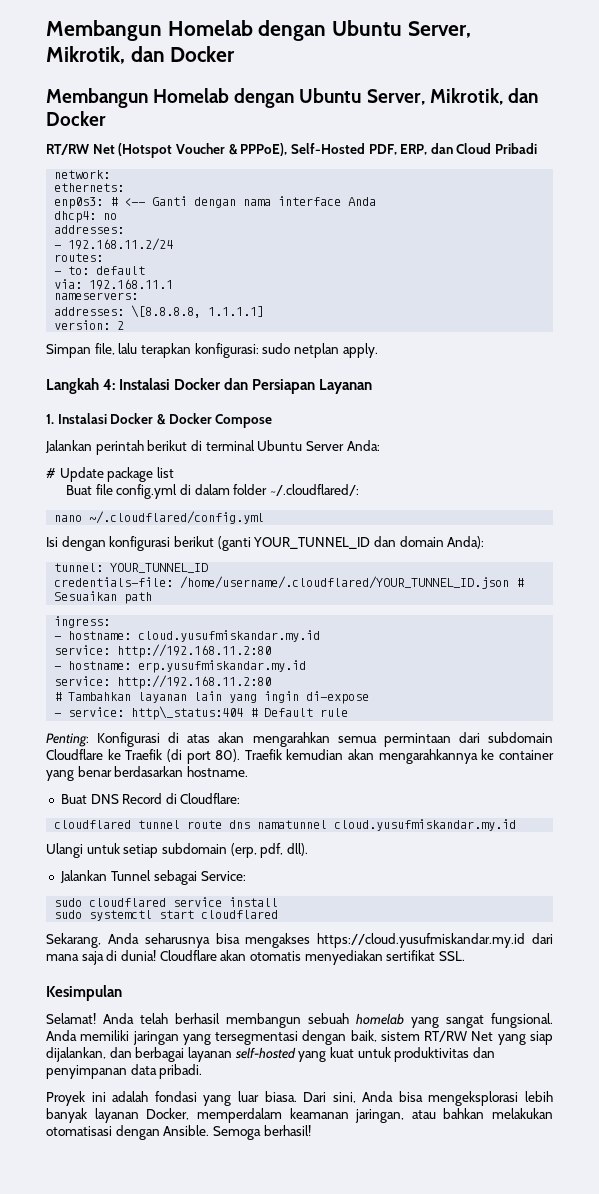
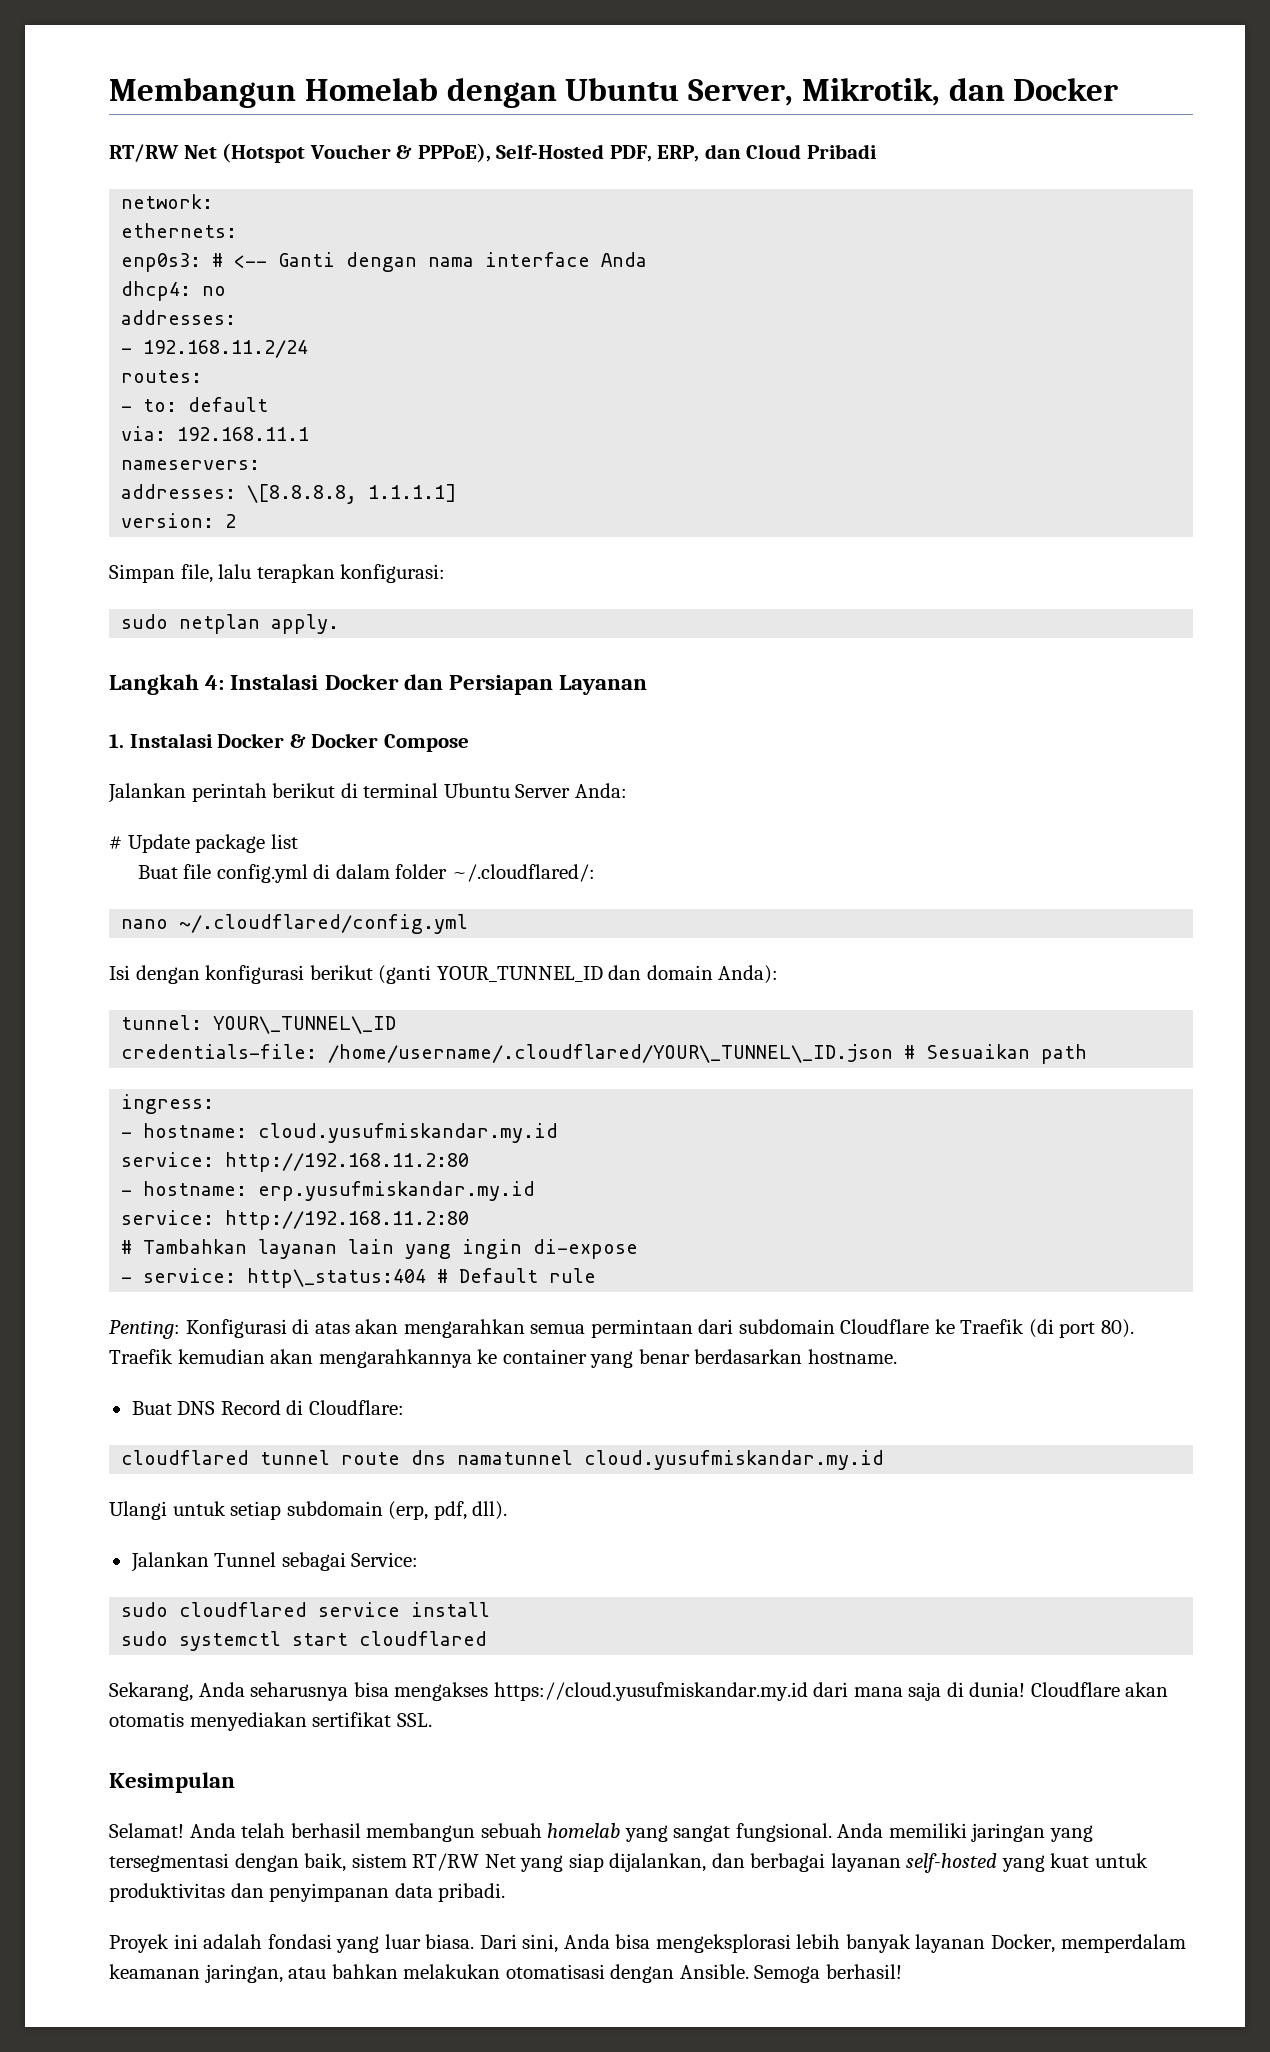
[46,20,471,41] [46,46,236,64] [46,88,538,108] [46,111,106,126] Membangun Homelab dengan Ubuntu Server, Mikrotik, dan Docker // Membangun Homelab dengan Ubuntu Server, Mikrotik, dan Docker -> [109,78,1119,108] Membangun Homelab dengan Ubuntu Server, Mikrotik, dan Docker
(259, 350) none -> (446, 573) //
[110,563,209,573] YOUR_TUNNEL_ID -> [213,1016,397,1034] YOUR\_TUNNEL\_ID
[180,576,510,589] /home/username/.cloudflared/YOUR_TUNNEL_ID.json -> [328,1044,894,1063] /home/username/.cloudflared/YOUR\_TUNNEL\_ID.json

